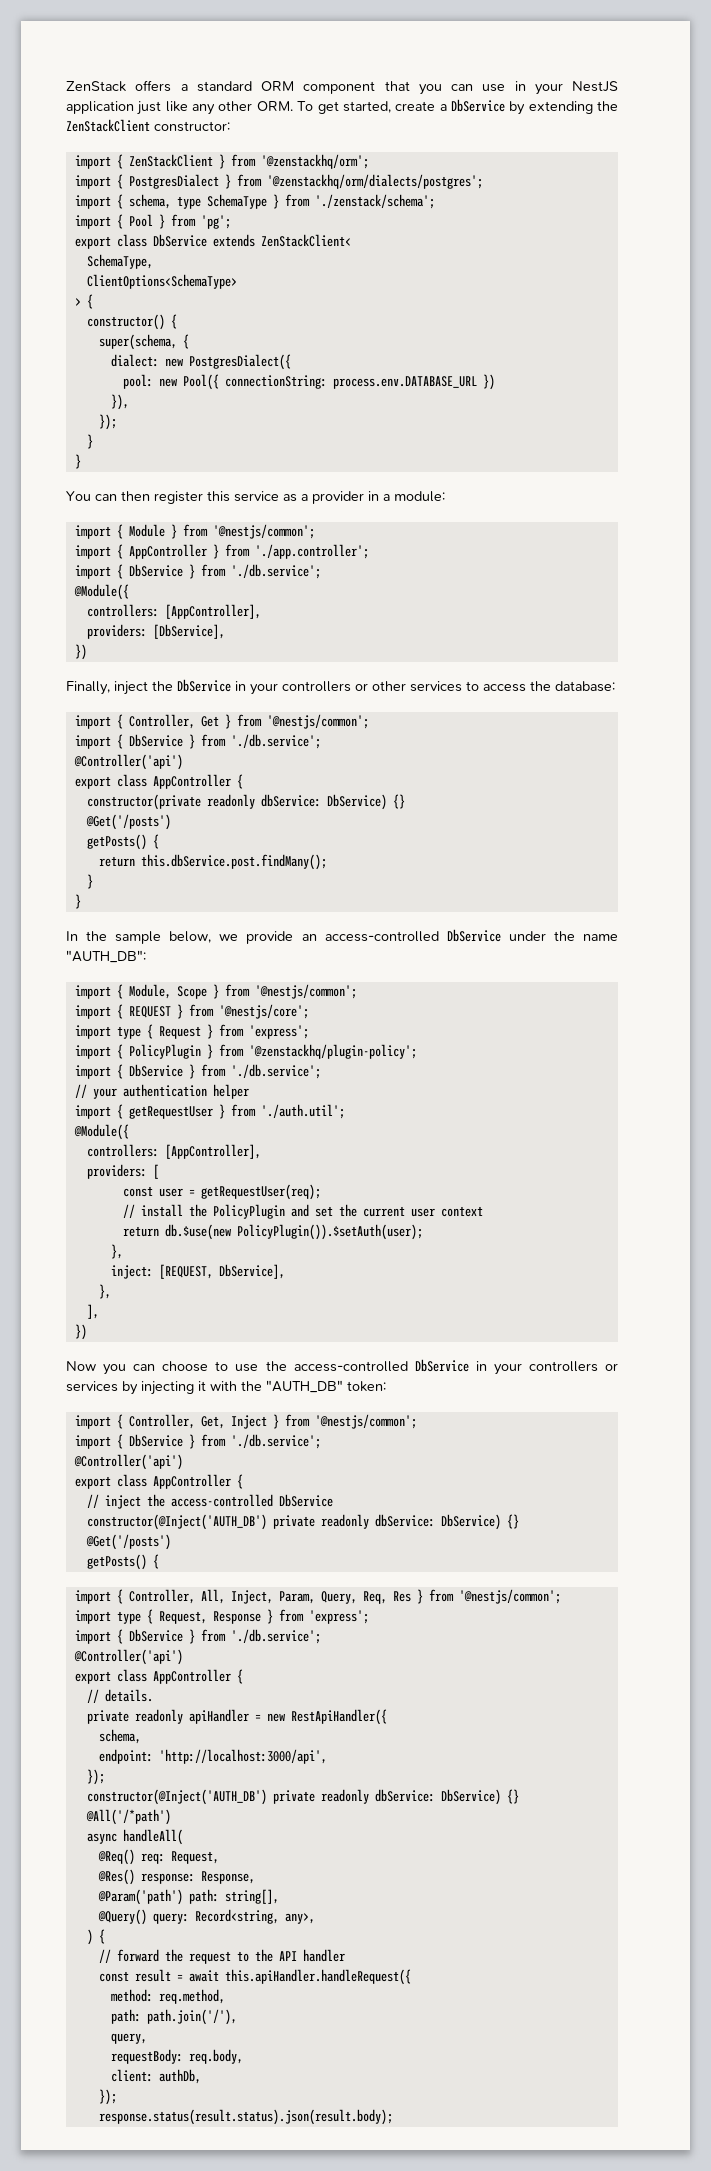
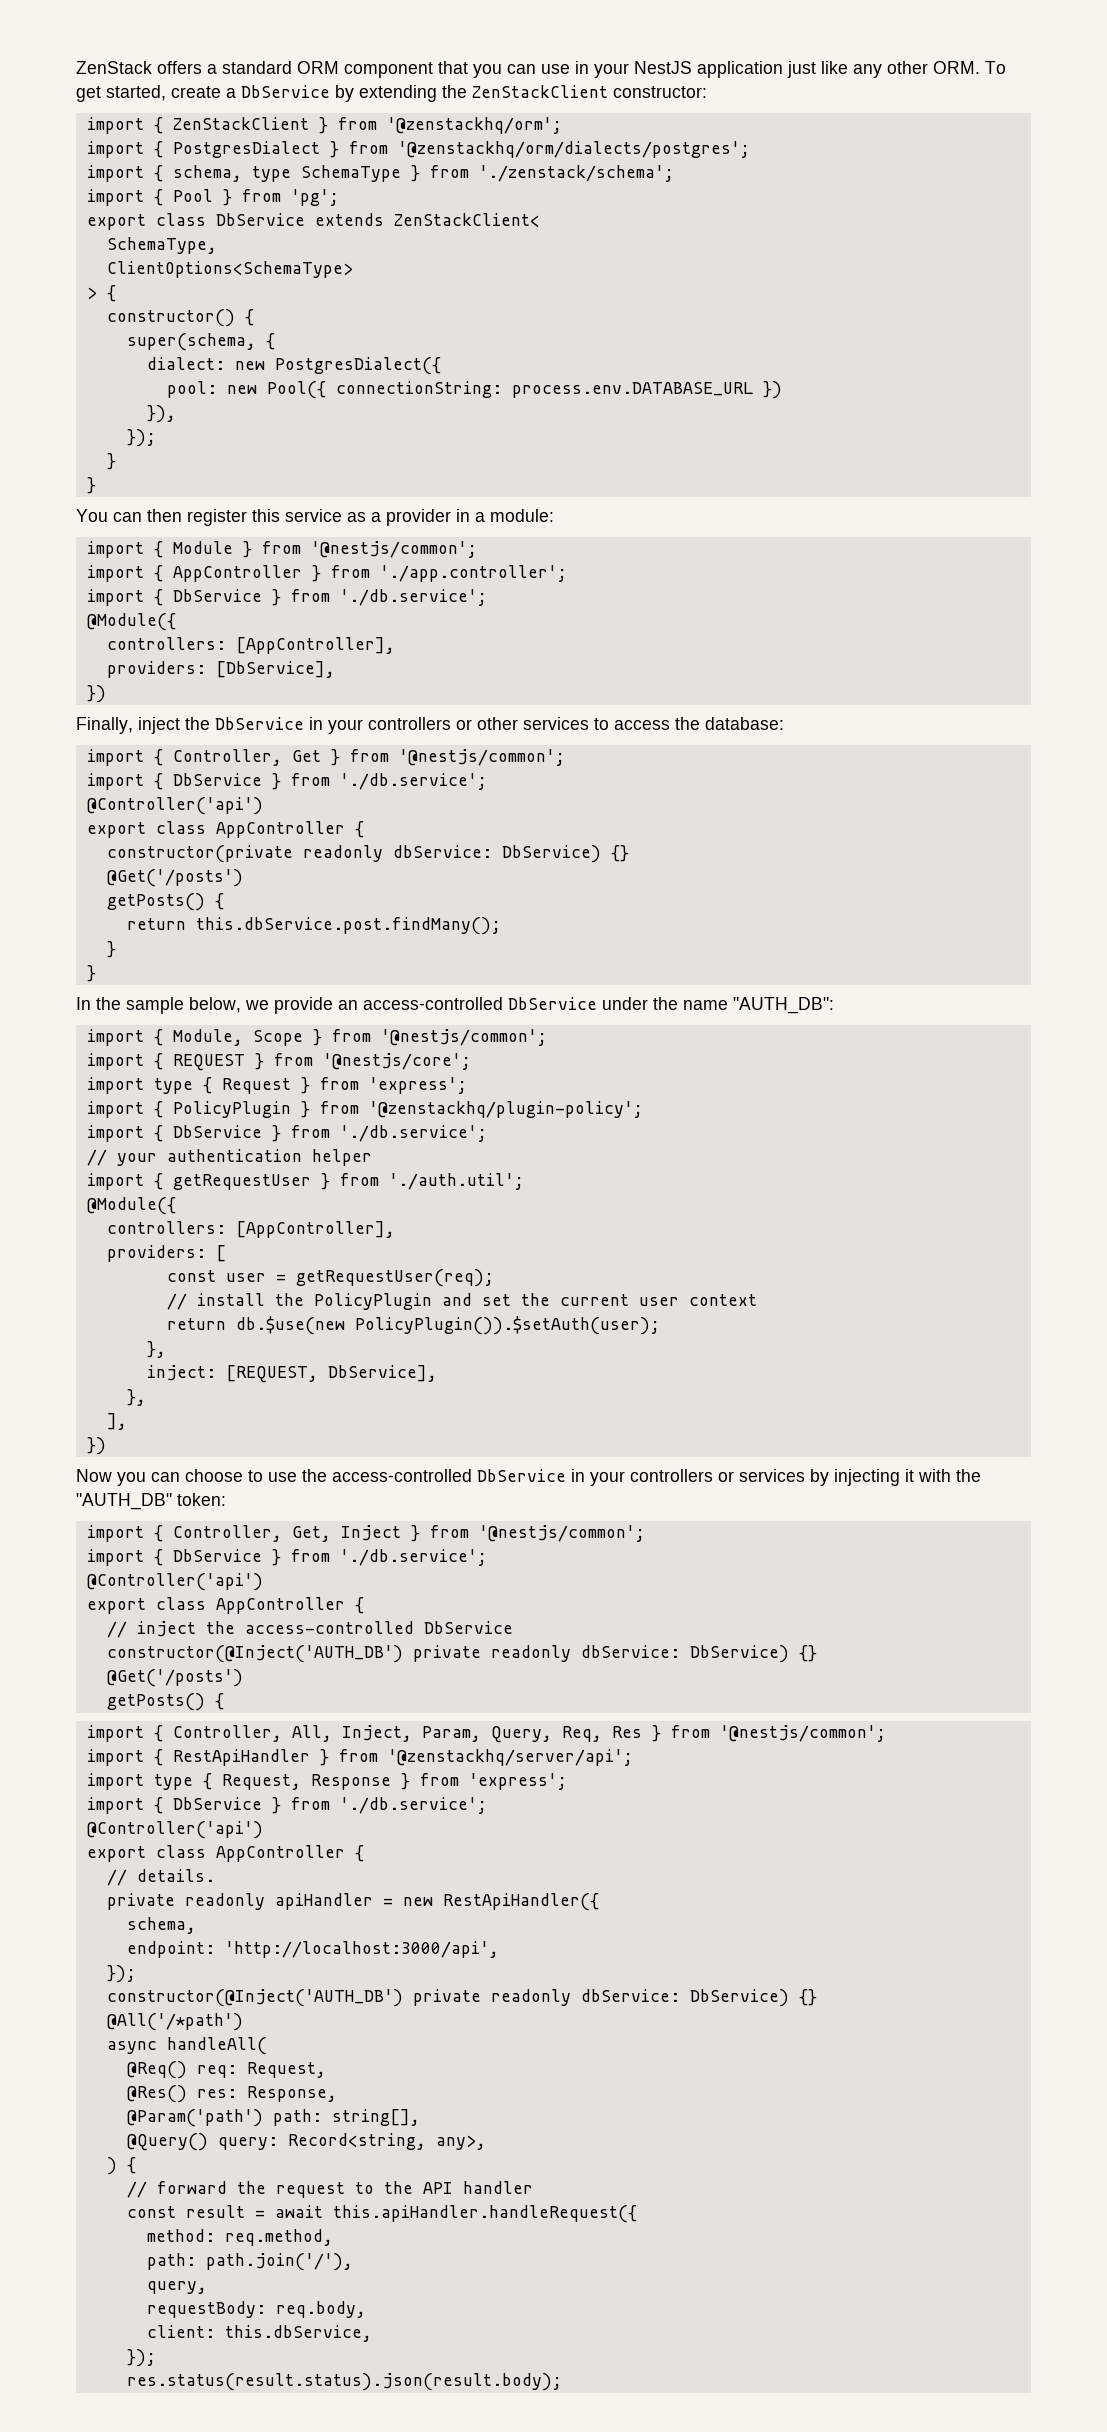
(561, 1596) none -> [86,1749,633,1766] // import { RestApiHandler } from '@zenstackhq/server/api';
[140,1873,195,1884] response: -> [196,2089,237,2098] res:
[158,2069,201,2084] [98,2089,117,2105] [98,2109,393,2125] authDb, // }); // response.status(result.status).json(result.body); -> [224,2325,372,2342] [126,2349,156,2367] [126,2373,562,2391] this.dbService, // }); // res.status(result.status).json(result.body);

